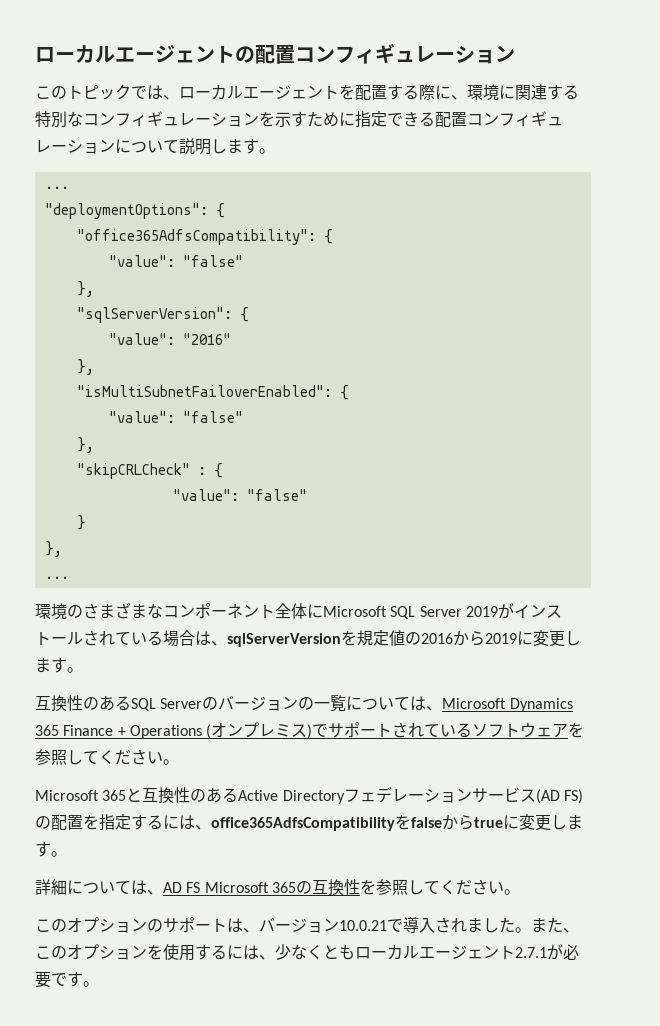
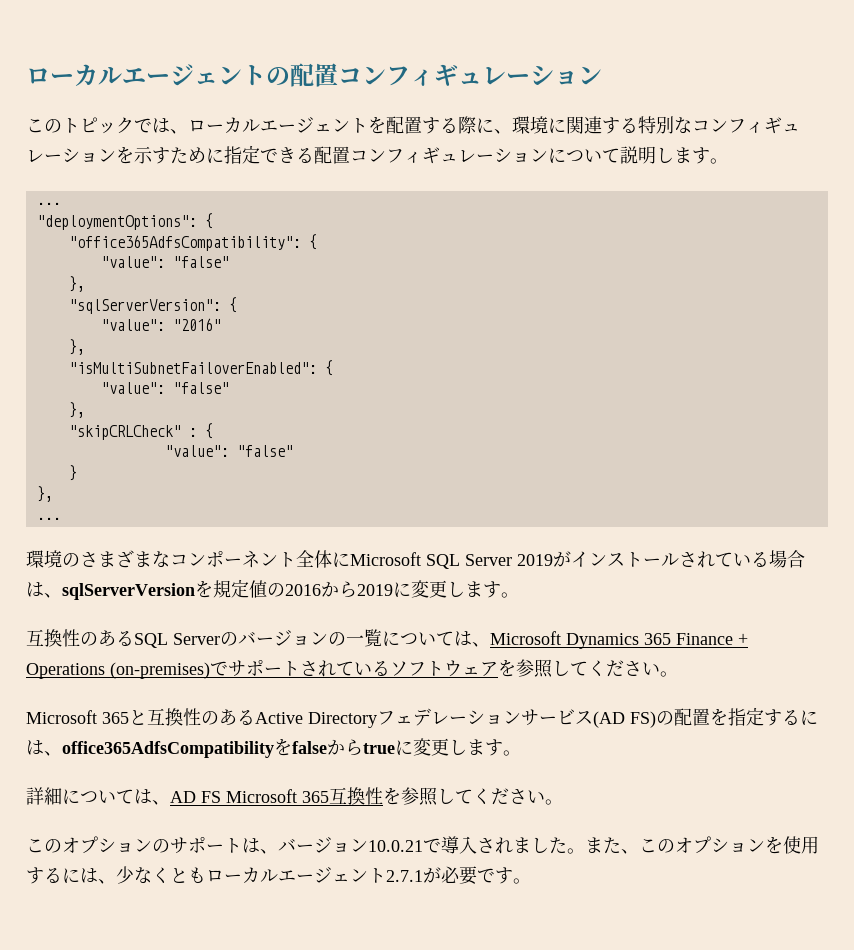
[206,722,313,739] (オンプレミス) -> [110,662,210,679] (on-premises)
[295,881,312,894] の -> (329, 797) none

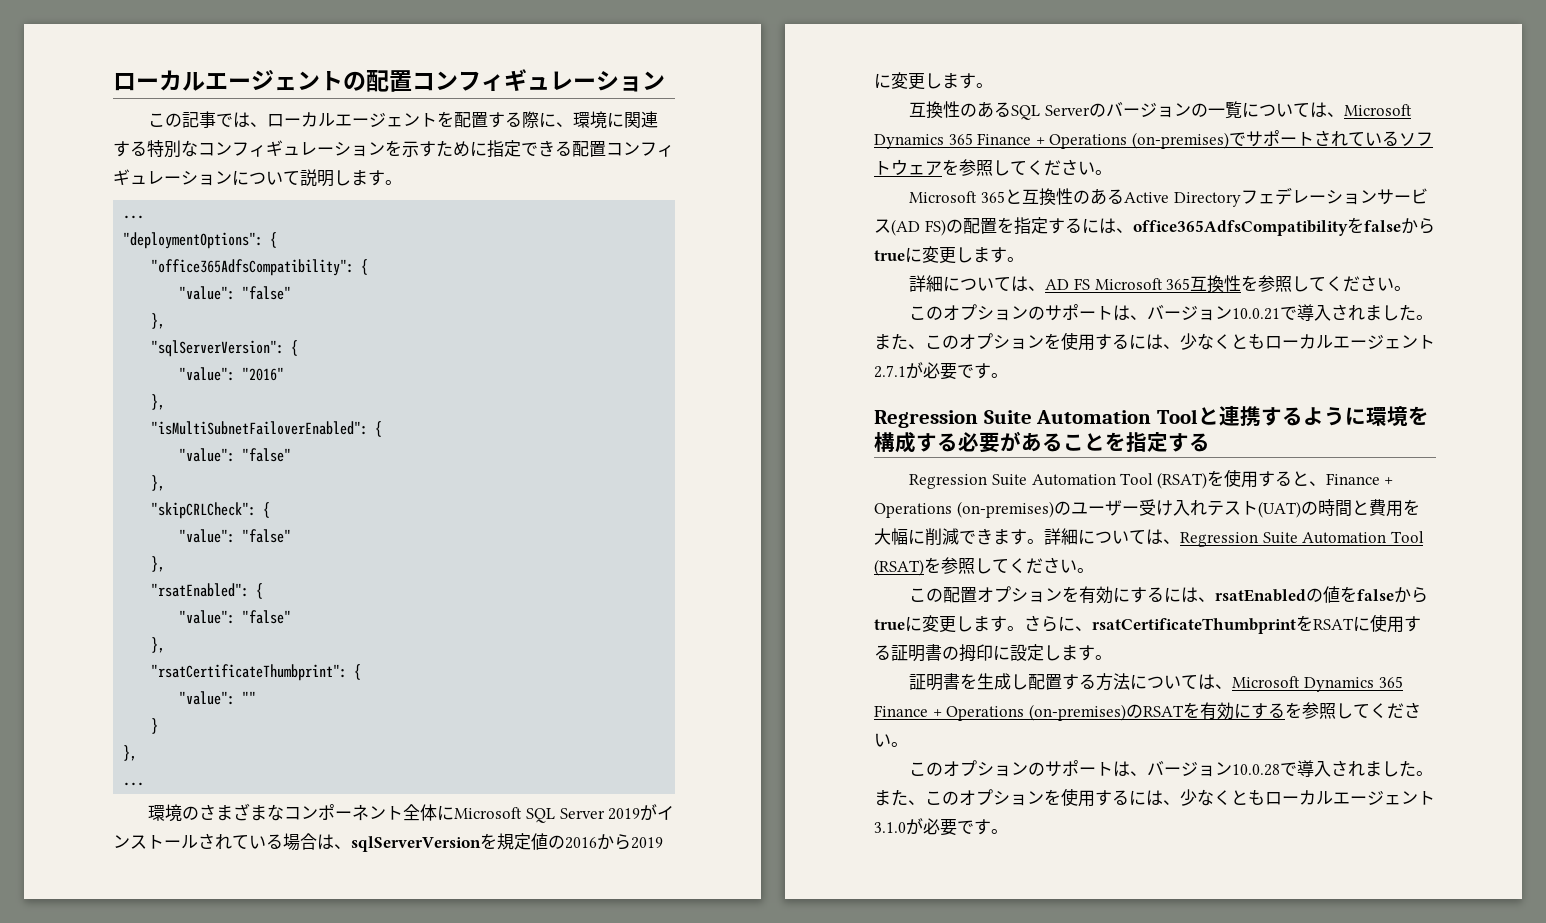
[62,117,134,134] トピック -> [182,111,217,128] 記事
[68,423,213,440] [164,445,293,457] "skipCRLCheck" : { // "value": "false" -> [151,502,271,519] [179,529,292,543] [151,556,166,572] [151,583,264,599] [179,610,292,624] [151,637,166,653] [151,664,362,681] [179,691,257,705] "skipCRLCheck": { // "value": "false" // }, // "rsatEnabled": { // "value": "false" // }, // "rsatCertificateThumbprint": { // "value": ""
(531, 881) none -> [874,405,1429,428] [874,431,1210,453] [909,469,1394,489] [874,499,1420,518] [874,528,1424,547] [874,557,1094,576] [909,586,1429,604] [874,614,1421,634] [874,644,1112,662] [909,673,1403,692] [874,702,1421,721] [874,733,908,747] [909,760,1434,777] [874,788,1435,807] [874,818,1008,836] // Regression Suite Automation Toolと連携するように環境を構成する必要があることを指定する // Regression Suite Automation Tool (RSAT)を使用すると、Finance + Operations (on-premises)のユーザー受け入れテスト(UAT)の時間と費用を大幅に削減できます。詳細については、Regression Suite Automation Tool (RSAT)を参照してください。 // この配置オプションを有効にするには、rsatEnabledの値をfalseからtrueに変更します。さらに、rsatCertificateThumbprintをRSATに使用する証明書の拇印に設定します。 // 証明書を生成し配置する方法については、Microsoft Dynamics 365 Finance + Operations (on-premises)のRSATを有効にするを参照してください。 // このオプションのサポートは、バージョン10.0.28で導入されました。また、このオプションを使用するには、少なくともローカルエージェント3.1.0が必要です。

